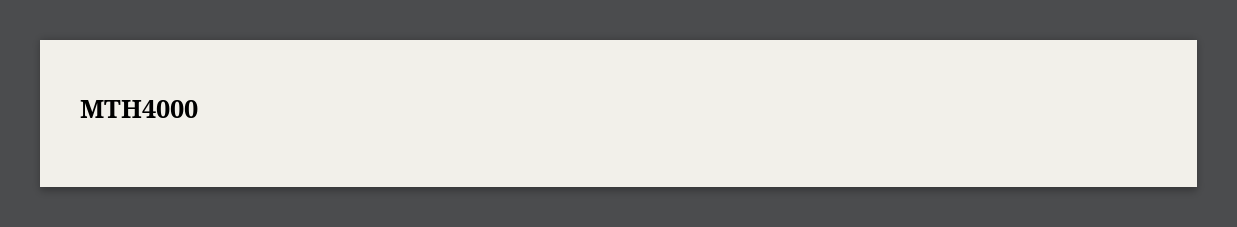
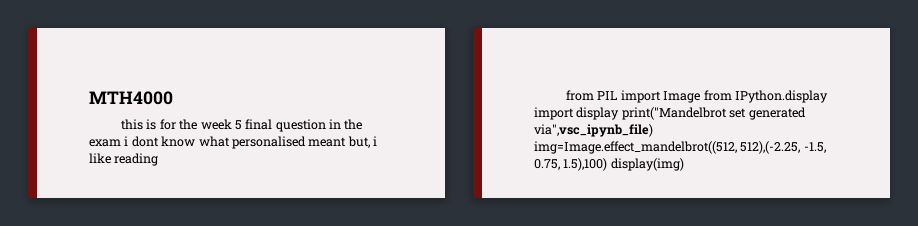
(198, 109) none -> [121,119,363,132] [89,136,377,149] [89,153,159,166] [566,90,828,103] [534,107,806,120] [534,124,653,137] [534,141,826,154] [534,158,684,171] // this is for the week 5 final question in the exam i dont know what personalised meant but, i like reading // from PIL import Image from IPython.display import display print("Mandelbrot set generated via",vsc_ipynb_file) img=Image.effect_mandelbrot((512, 512),(-2.25, -1.5, 0.75, 1.5),100) display(img)

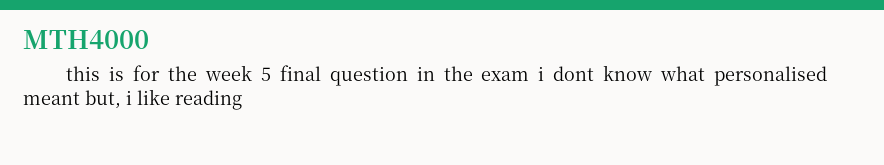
[566,90,828,103] [534,107,806,120] [534,124,653,137] [534,141,826,154] [534,158,684,171] // from PIL import Image from IPython.display import display print("Mandelbrot set generated via",vsc_ipynb_file) img=Image.effect_mandelbrot((512, 512),(-2.25, -1.5, 0.75, 1.5),100) display(img) -> (242, 100) none

